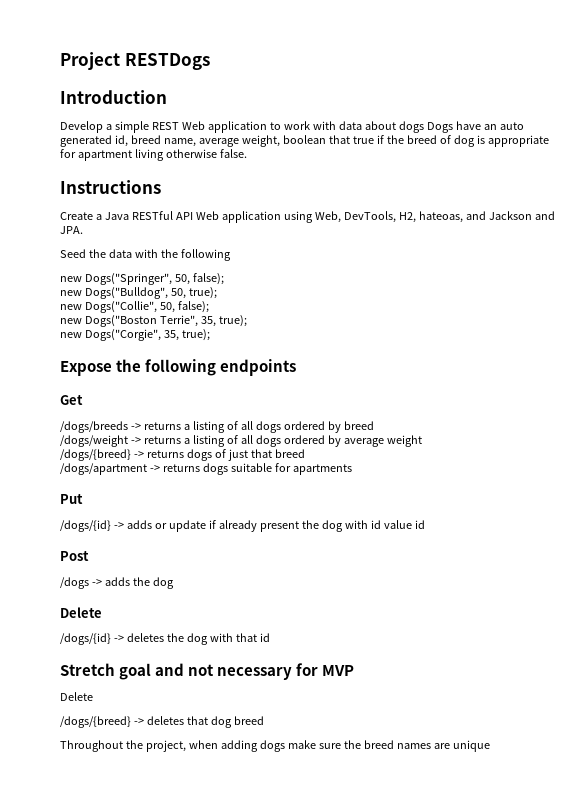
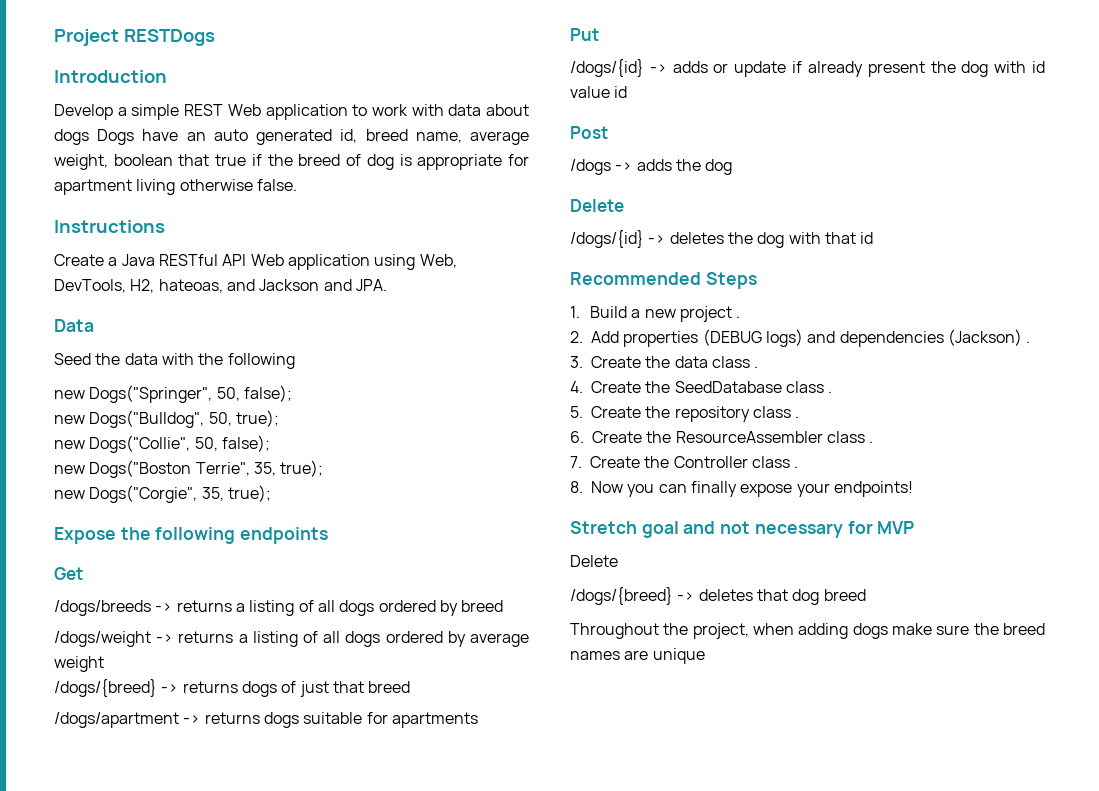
(83, 230) none -> [54,319,94,332] // Data
(270, 637) none -> [570,272,757,289] [570,306,741,322] [570,329,1031,347] [570,356,759,368] [570,381,833,393] [570,406,800,422] [570,431,874,443] [570,456,799,468] [570,481,913,497] // Recommended Steps // 1. Build a new project . // 2. Add properties (DEBUG logs) and dependencies (Jackson) . // 3. Create the data class . // 4. Create the SeedDatabase class . // 5. Create the repository class . // 6. Create the ResourceAssembler class . // 7. Create the Controller class . // 8. Now you can finally expose your endpoints!

